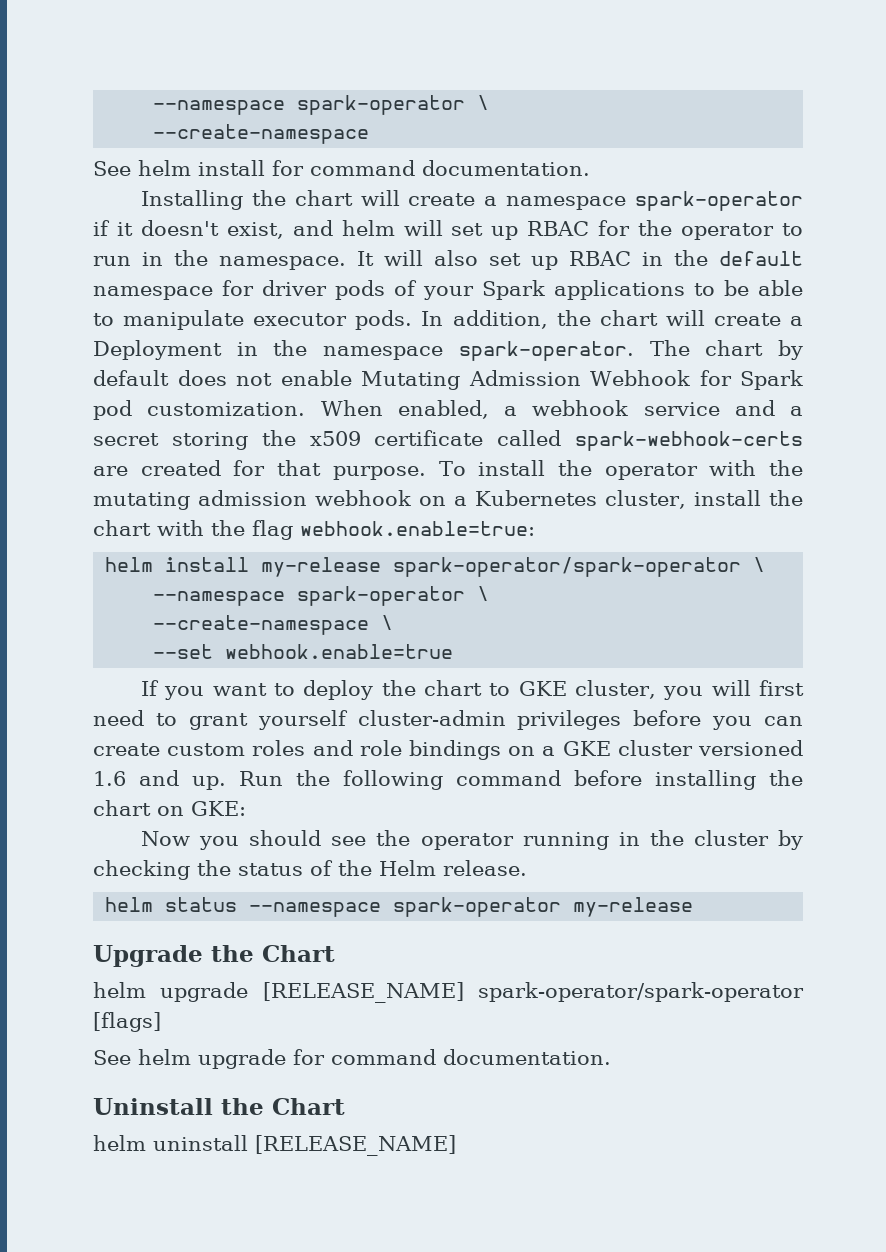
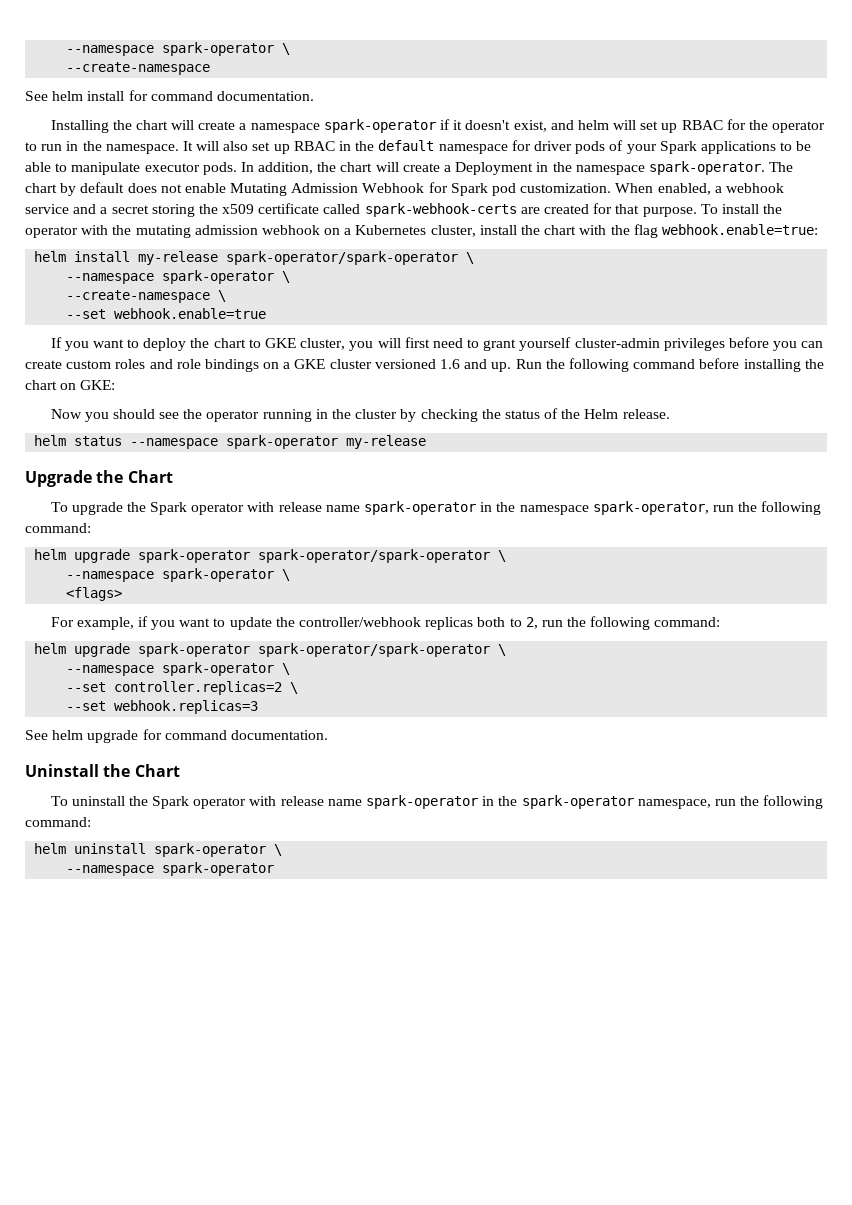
[93,982,804,1003] [93,1012,161,1032] helm upgrade [RELEASE_NAME] spark-operator/spark-operator [flags] -> [50,501,822,515] [25,523,91,533] [34,549,507,563] [66,568,291,582] [66,587,123,601] [50,616,721,630] [34,643,507,657] [66,662,291,676] [66,681,299,695] [66,700,259,714] To upgrade the Spark operator with release name spark-operator in the namespace spark-operator, run the following command: // helm upgrade spark-operator spark-operator/spark-operator \ // --namespace spark-operator \ // <flags> // For example, if you want to update the controller/webhook replicas both to 2, run the following command: // helm upgrade spark-operator spark-operator/spark-operator \ // --namespace spark-operator \ // --set controller.replicas=2 \ // --set webhook.replicas=3
[93,1135,456,1156] helm uninstall [RELEASE_NAME] -> [50,795,824,809] [25,817,91,827] [34,843,283,857] [66,862,275,876] To uninstall the Spark operator with release name spark-operator in the spark-operator namespace, run the following command: // helm uninstall spark-operator \ // --namespace spark-operator

